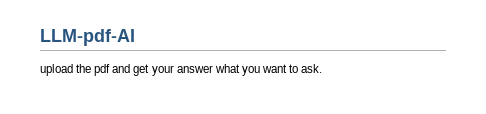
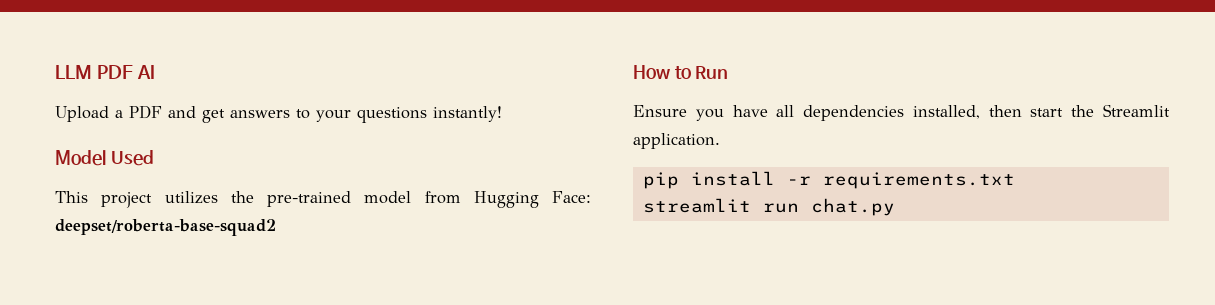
[40,29,135,46] [40,64,323,76] LLM-pdf-AI // upload the pdf and get your answer what you want to ask. -> [55,65,155,79] [55,105,502,123] [55,150,154,166] [55,191,591,208] [55,219,276,236] [633,65,729,79] [633,104,1170,121] [633,133,720,149] [642,171,1015,189] [642,198,895,216] LLM PDF AI // Upload a PDF and get answers to your questions instantly! // Model Used // This project utilizes the pre-trained model from Hugging Face: deepset/roberta-base-squad2 // How to Run // Ensure you have all dependencies installed, then start the Streamlit application. // pip install -r requirements.txt // streamlit run chat.py

